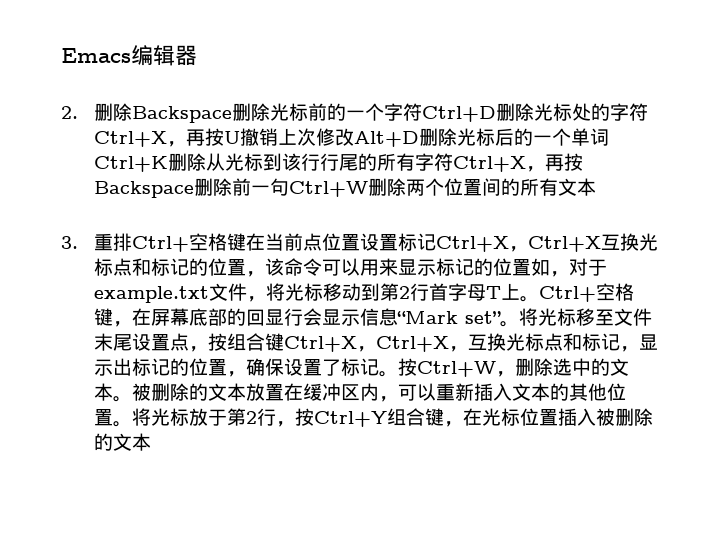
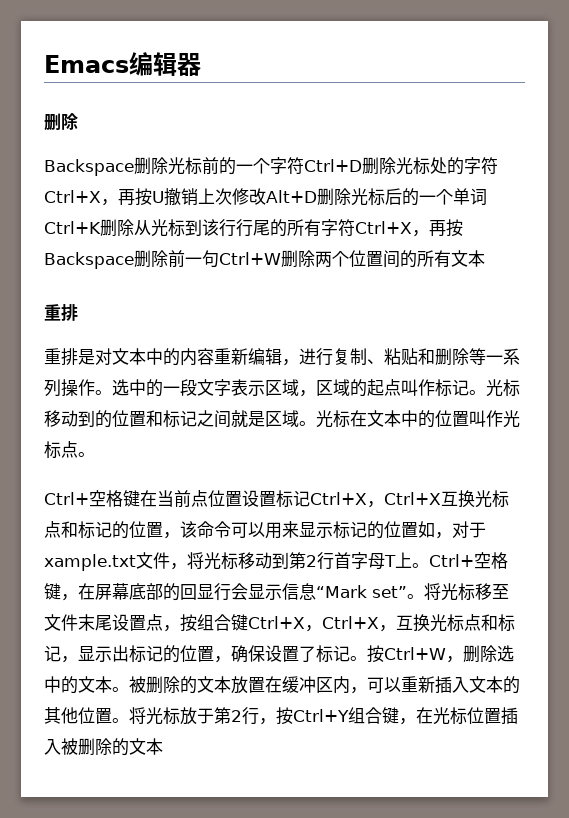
[61,103,132,121] 2.删除 -> [44,113,78,131] 删除 //
[61,233,132,251] 3.重排 -> [44,304,78,321] [44,348,520,366] [44,379,520,397] [44,410,520,428] [44,441,95,459] 重排 // 重排是对文本中的内容重新编辑，进行复制、粘贴和删除等一系列操作。选中的一段文字表示区域，区域的起点叫作标记。光标移动到的位置和标记之间就是区域。光标在文本中的位置叫作光标点。 //
[93,286,209,303] example.txt -> [44,554,136,571] xample.txt

